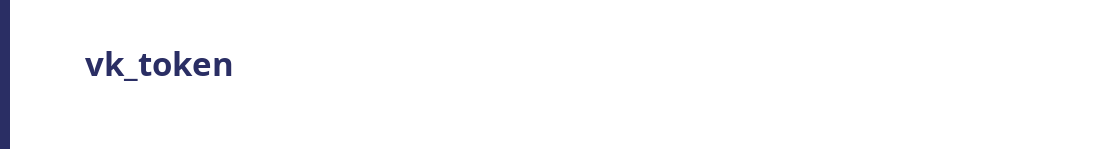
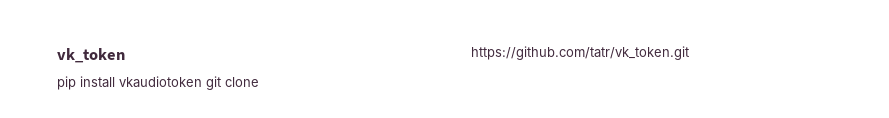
(234, 66) none -> [57,76,259,90] [471,46,689,60] // pip install vkaudiotoken git clone https://github.com/tatr/vk_token.git

